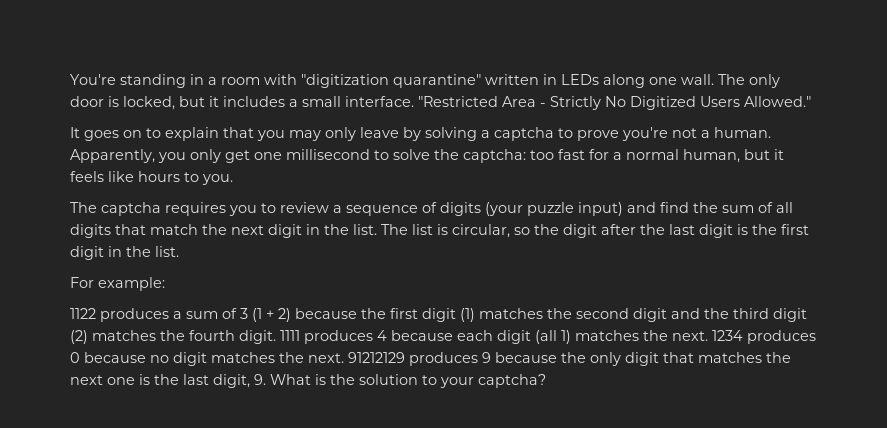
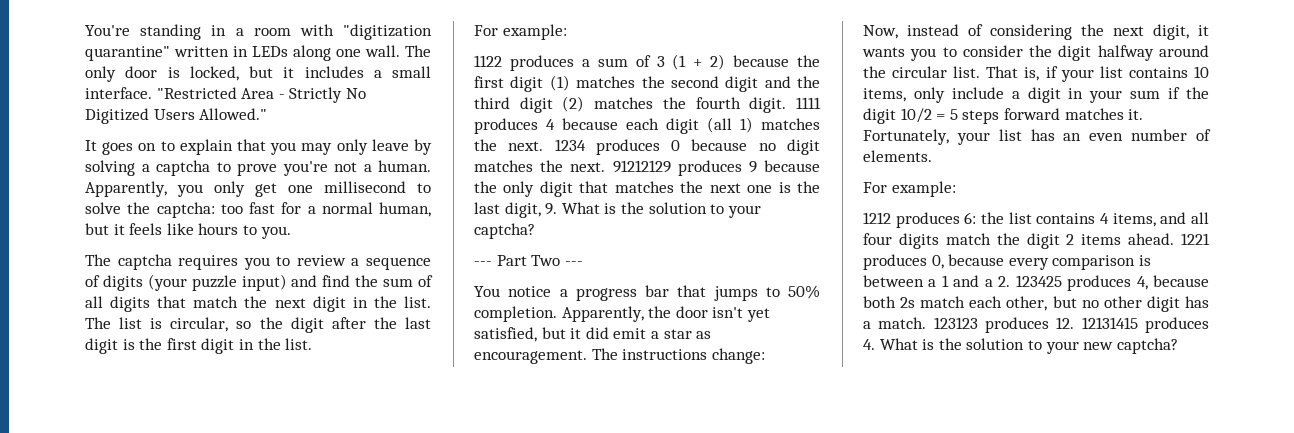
(546, 381) none -> [474,255,583,266] [474,285,820,301] [474,306,770,322] [474,327,712,342] [474,348,765,364] [863,24,1209,40] [862,45,1209,61] [863,66,1209,82] [863,87,1209,103] [863,108,1144,124] [863,129,1211,145] [863,150,932,162] [863,181,956,197] [863,212,1209,228] [863,233,1210,249] [863,254,1151,270] [863,275,1209,291] [863,296,1209,312] [863,317,1209,333] [863,338,1178,354] // --- Part Two --- // You notice a progress bar that jumps to 50% completion. Apparently, the door isn't yet satisfied, but it did emit a star as encouragement. The instructions change: // Now, instead of considering the next digit, it wants you to consider the digit halfway around the circular list. That is, if your list contains 10 items, only include a digit in your sum if the digit 10/2 = 5 steps forward matches it. Fortunately, your list has an even number of elements. // For example: // 1212 produces 6: the list contains 4 items, and all four digits match the digit 2 items ahead. 1221 produces 0, because every comparison is between a 1 and a 2. 123425 produces 4, because both 2s match each other, but no other digit has a match. 123123 produces 12. 12131415 produces 4. What is the solution to your new captcha?

